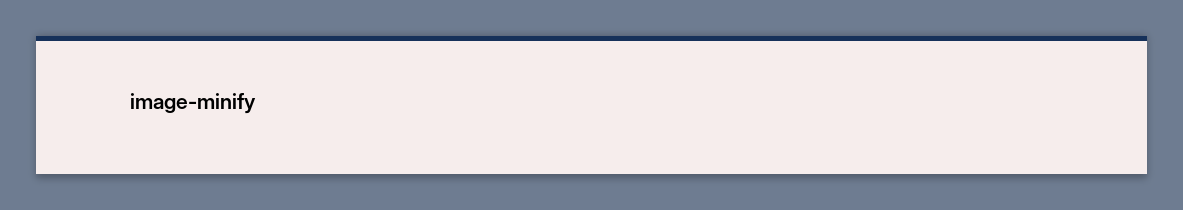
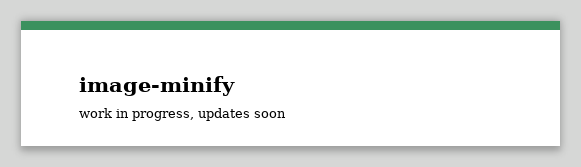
(256, 103) none -> [79,108,286,121] // work in progress, updates soon

